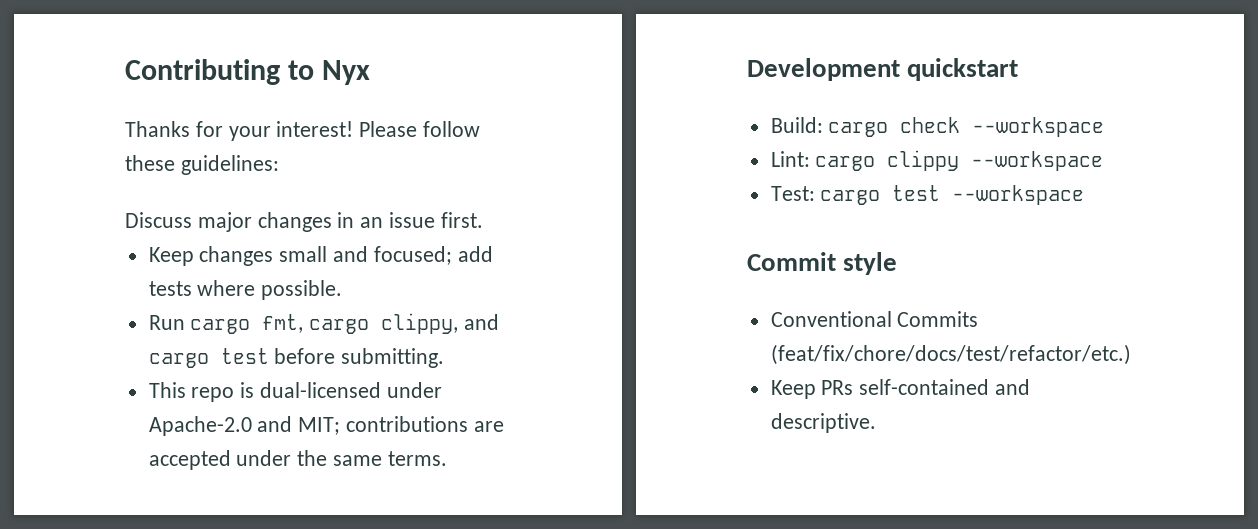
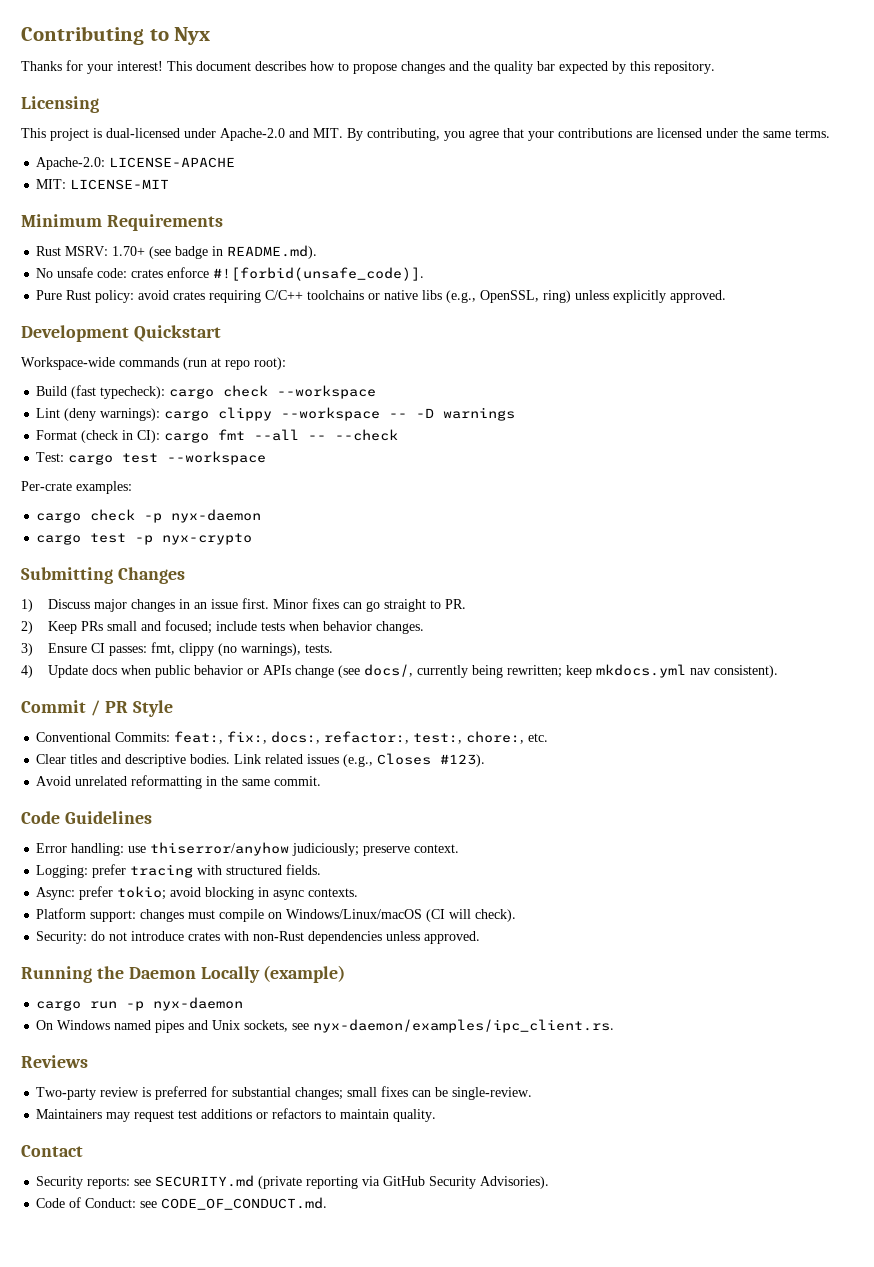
[359,121,481,137] [125,155,279,175] Please follow these guidelines: // -> [167,61,715,74] [21,96,99,113] [21,128,830,141] [36,157,236,170] [36,179,170,190] [21,214,223,231] [36,245,318,259] [36,267,425,281] [36,290,727,303] [21,325,221,342] [21,357,286,370] [36,385,377,399] [36,407,516,421] [36,429,399,443] [36,451,267,465] [21,481,132,494] [36,509,262,523] [36,533,253,545] [21,567,185,584] [21,599,33,612] This document describes how to propose changes and the quality bar expected by this repository. // Licensing // This project is dual-licensed under Apache-2.0 and MIT. By contributing, you agree that your contributions are licensed under the same terms. // Apache-2.0: LICENSE-APACHE // MIT: LICENSE-MIT // Minimum Requirements // Rust MSRV: 1.70+ (see badge in README.md). // No unsafe code: crates enforce #![forbid(unsafe_code)]. // Pure Rust policy: avoid crates requiring C/C++ toolchains or native libs (e.g., OpenSSL, ring) unless explicitly approved. // Development Quickstart // Workspace-wide commands (run at repo root): // Build (fast typecheck): cargo check --workspace // Lint (deny warnings): cargo clippy --workspace -- -D warnings // Format (check in CI): cargo fmt --all -- --check // Test: cargo test --workspace // Per-crate examples: // cargo check -p nyx-daemon // cargo test -p nyx-crypto // Submitting Changes // 1)
[148,246,493,266] [148,280,343,300] [148,313,500,334] [148,348,445,368] [148,382,442,402] [148,416,504,436] [148,450,447,470] [747,58,1019,81] [770,117,1105,137] [770,150,1104,171] [770,185,1085,205] [747,252,898,275] [770,311,979,327] [770,344,1131,365] [770,379,1031,399] [770,413,876,433] // Keep changes small and focused; add tests where possible. // Run cargo fmt, cargo clippy, and cargo test before submitting. // This repo is dual-licensed under Apache-2.0 and MIT; contributions are accepted under the same terms. // Development quickstart // Build: cargo check --workspace // Lint: cargo clippy --workspace // Test: cargo test --workspace // Commit style // Conventional Commits (feat/fix/chore/docs/test/refactor/etc.) // Keep PRs self-contained and descriptive. -> [273,598,467,612] [21,620,425,634] [21,642,334,656] [21,664,779,678] [21,700,173,717] [36,731,549,744] [36,753,486,767] [36,775,322,789] [21,811,152,824] [36,842,460,856] [36,864,322,878] [36,886,359,900] [36,908,517,922] [36,931,481,944] [21,965,346,983] [36,997,244,1011] [36,1019,615,1033] [21,1055,88,1068] [36,1086,533,1100] [36,1108,437,1122] [21,1145,83,1157] [36,1175,550,1189] [36,1197,328,1210] Minor fixes can go straight to PR. // 2) Keep PRs small and focused; include tests when behavior changes. // 3) Ensure CI passes: fmt, clippy (no warnings), tests. // 4) Update docs when public behavior or APIs change (see docs/, currently being rewritten; keep mkdocs.yml nav consistent). // Commit / PR Style // Conventional Commits: feat:, fix:, docs:, refactor:, test:, chore:, etc. // Clear titles and descriptive bodies. Link related issues (e.g., Closes #123). // Avoid unrelated reformatting in the same commit. // Code Guidelines // Error handling: use thiserror/anyhow judiciously; preserve context. // Logging: prefer tracing with structured fields. // Async: prefer tokio; avoid blocking in async contexts. // Platform support: changes must compile on Windows/Linux/macOS (CI will check). // Security: do not introduce crates with non-Rust dependencies unless approved. // Running the Daemon Locally (example) // cargo run -p nyx-daemon // On Windows named pipes and Unix sockets, see nyx-daemon/examples/ipc_client.rs. // Reviews // Two-party review is preferred for substantial changes; small fixes can be single-review. // Maintainers may request test additions or refactors to maintain quality. // Contact // Security reports: see SECURITY.md (private reporting via GitHub Security Advisories). // Code of Conduct: see CODE_OF_CONDUCT.md.

